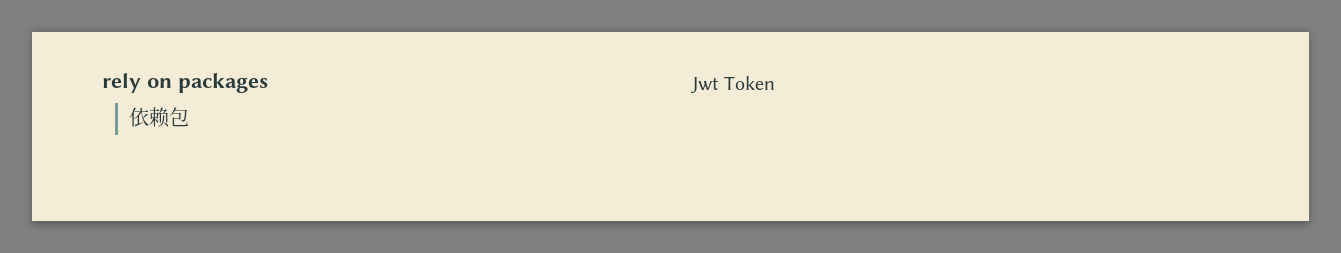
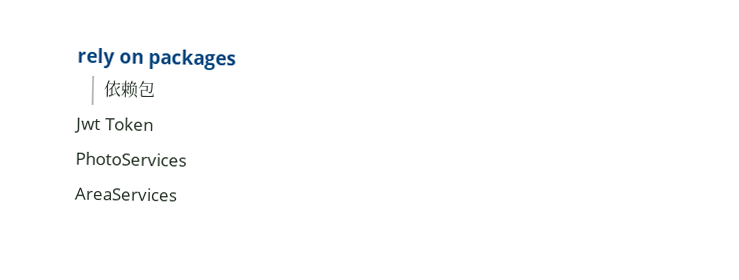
(776, 83) none -> [75,151,187,167] [74,186,178,202] // PhotoServices // AreaServices

